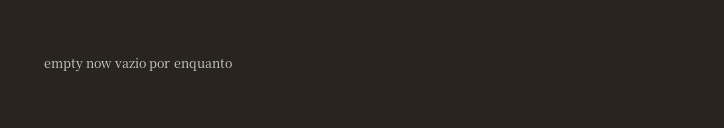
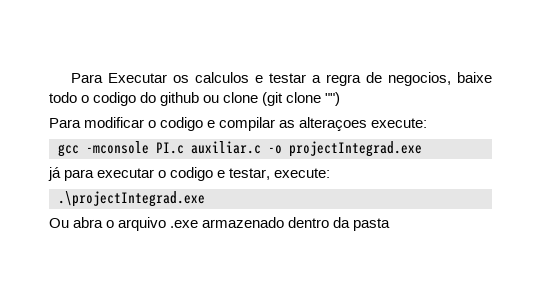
[44,58,232,72] empty now vazio por enquanto -> [70,72,492,86] [49,92,341,106] [49,117,428,131] [58,141,422,157] [48,167,331,181] [58,191,205,207] [49,217,391,231] Para Executar os calculos e testar a regra de negocios, baixe todo o codigo do github ou clone (git clone "") // Para modificar o codigo e compilar as alteraçoes execute: // gcc -mconsole PI.c auxiliar.c -o projectIntegrad.exe // já para executar o codigo e testar, execute: // .\projectIntegrad.exe // Ou abra o arquivo .exe armazenado dentro da pasta

